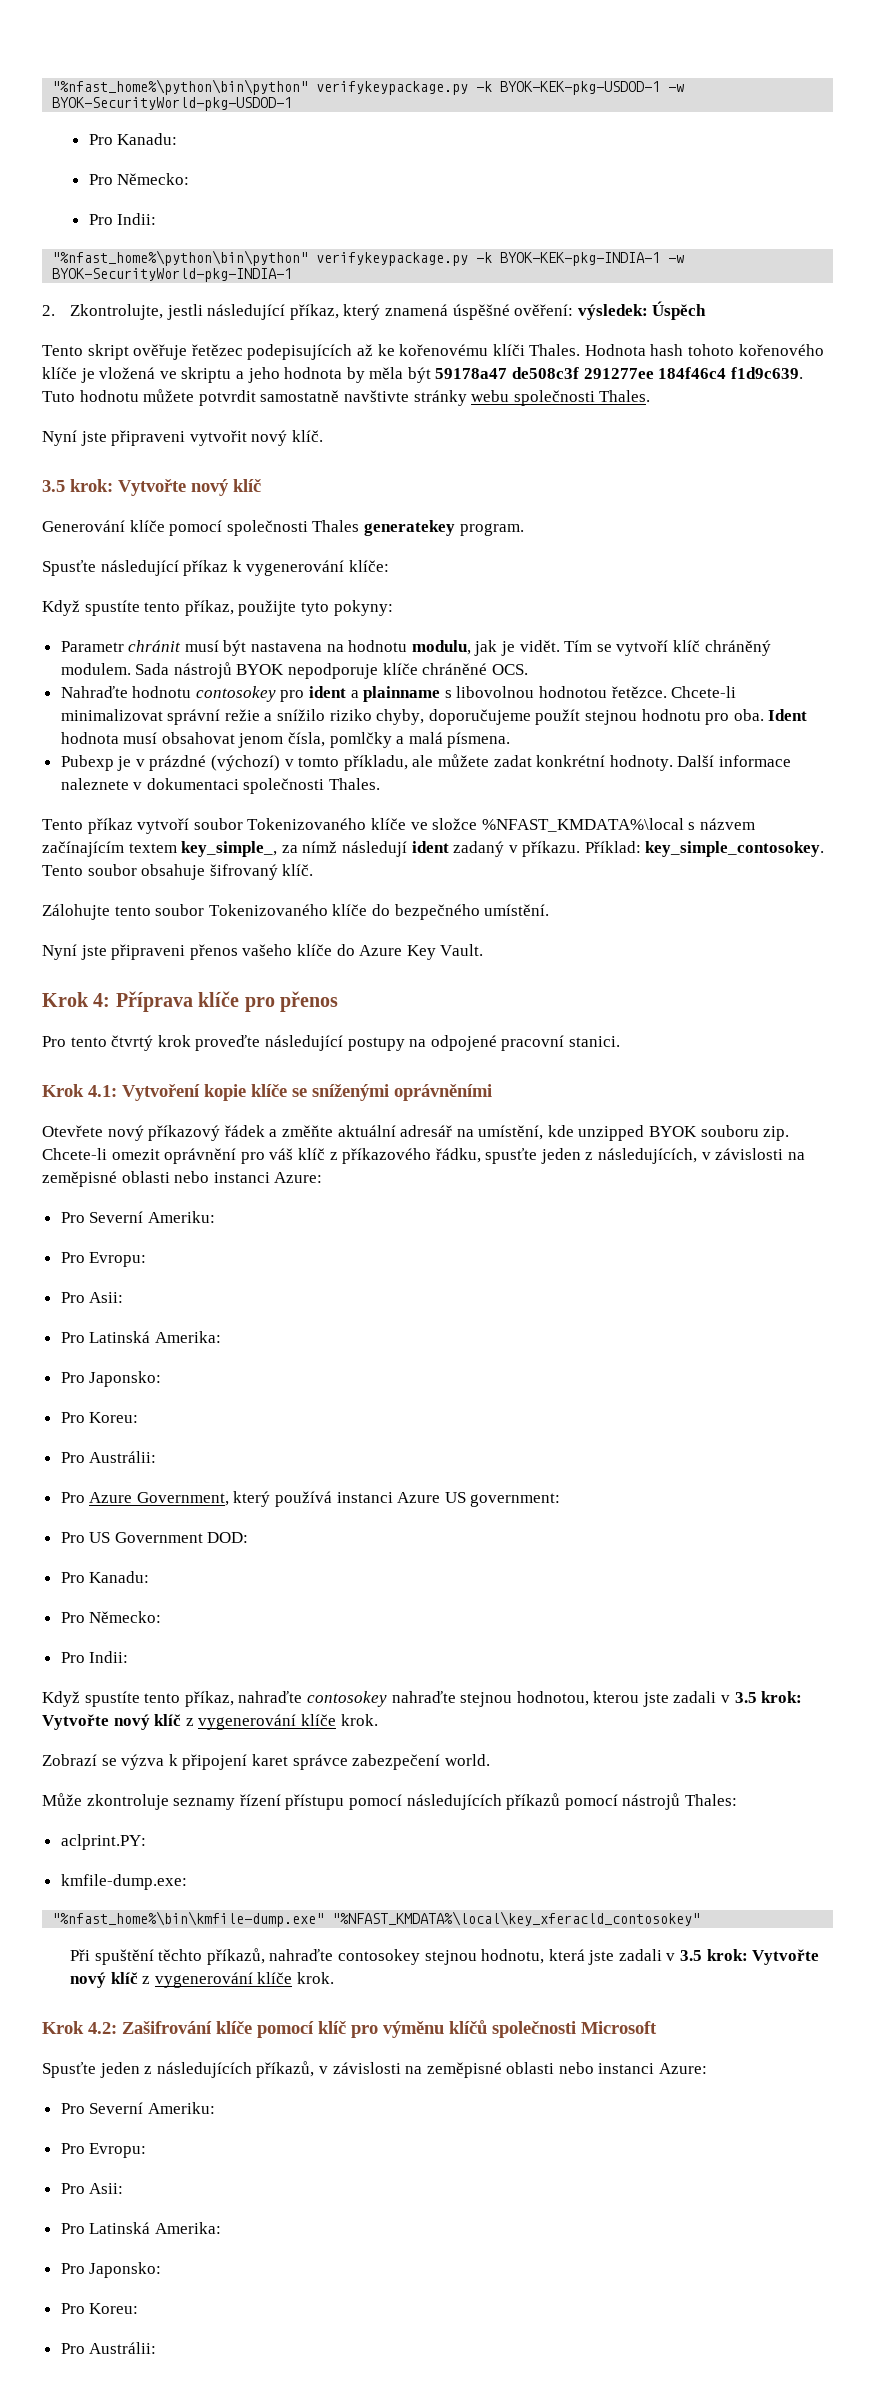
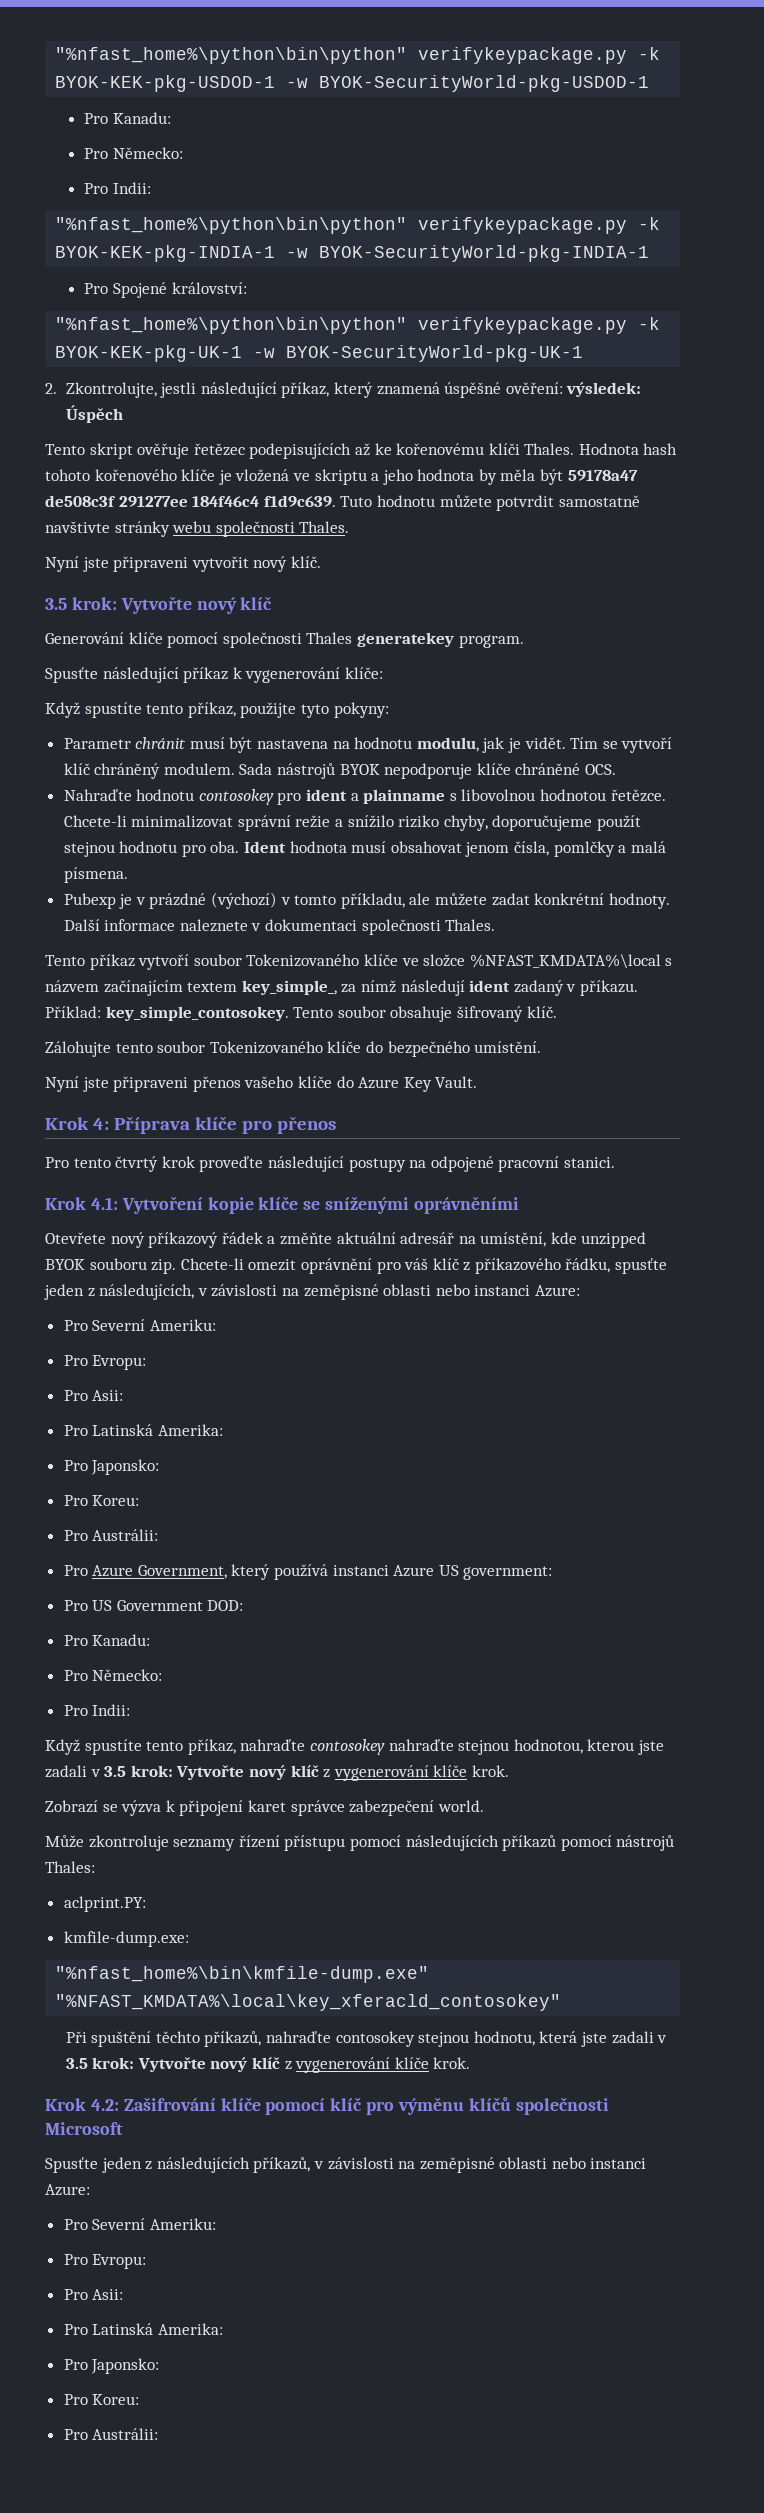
(293, 275) none -> [84,282,247,298] [55,317,661,334] [55,345,584,362] // Pro Spojené království: // "%nfast_home%\python\bin\python" verifykeypackage.py -k BYOK-KEK-pkg-UK-1 -w BYOK-SecurityWorld-pkg-UK-1

